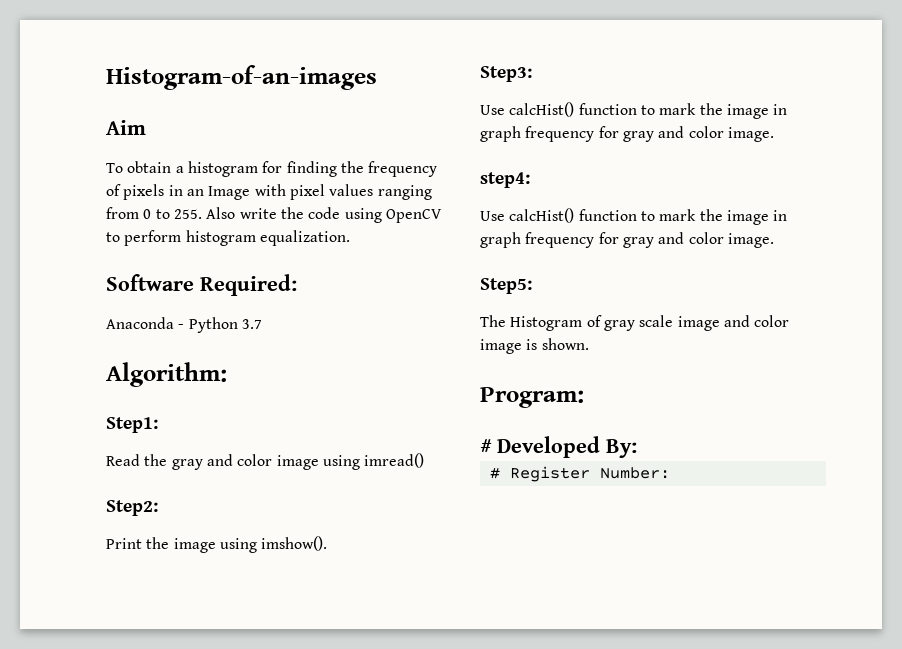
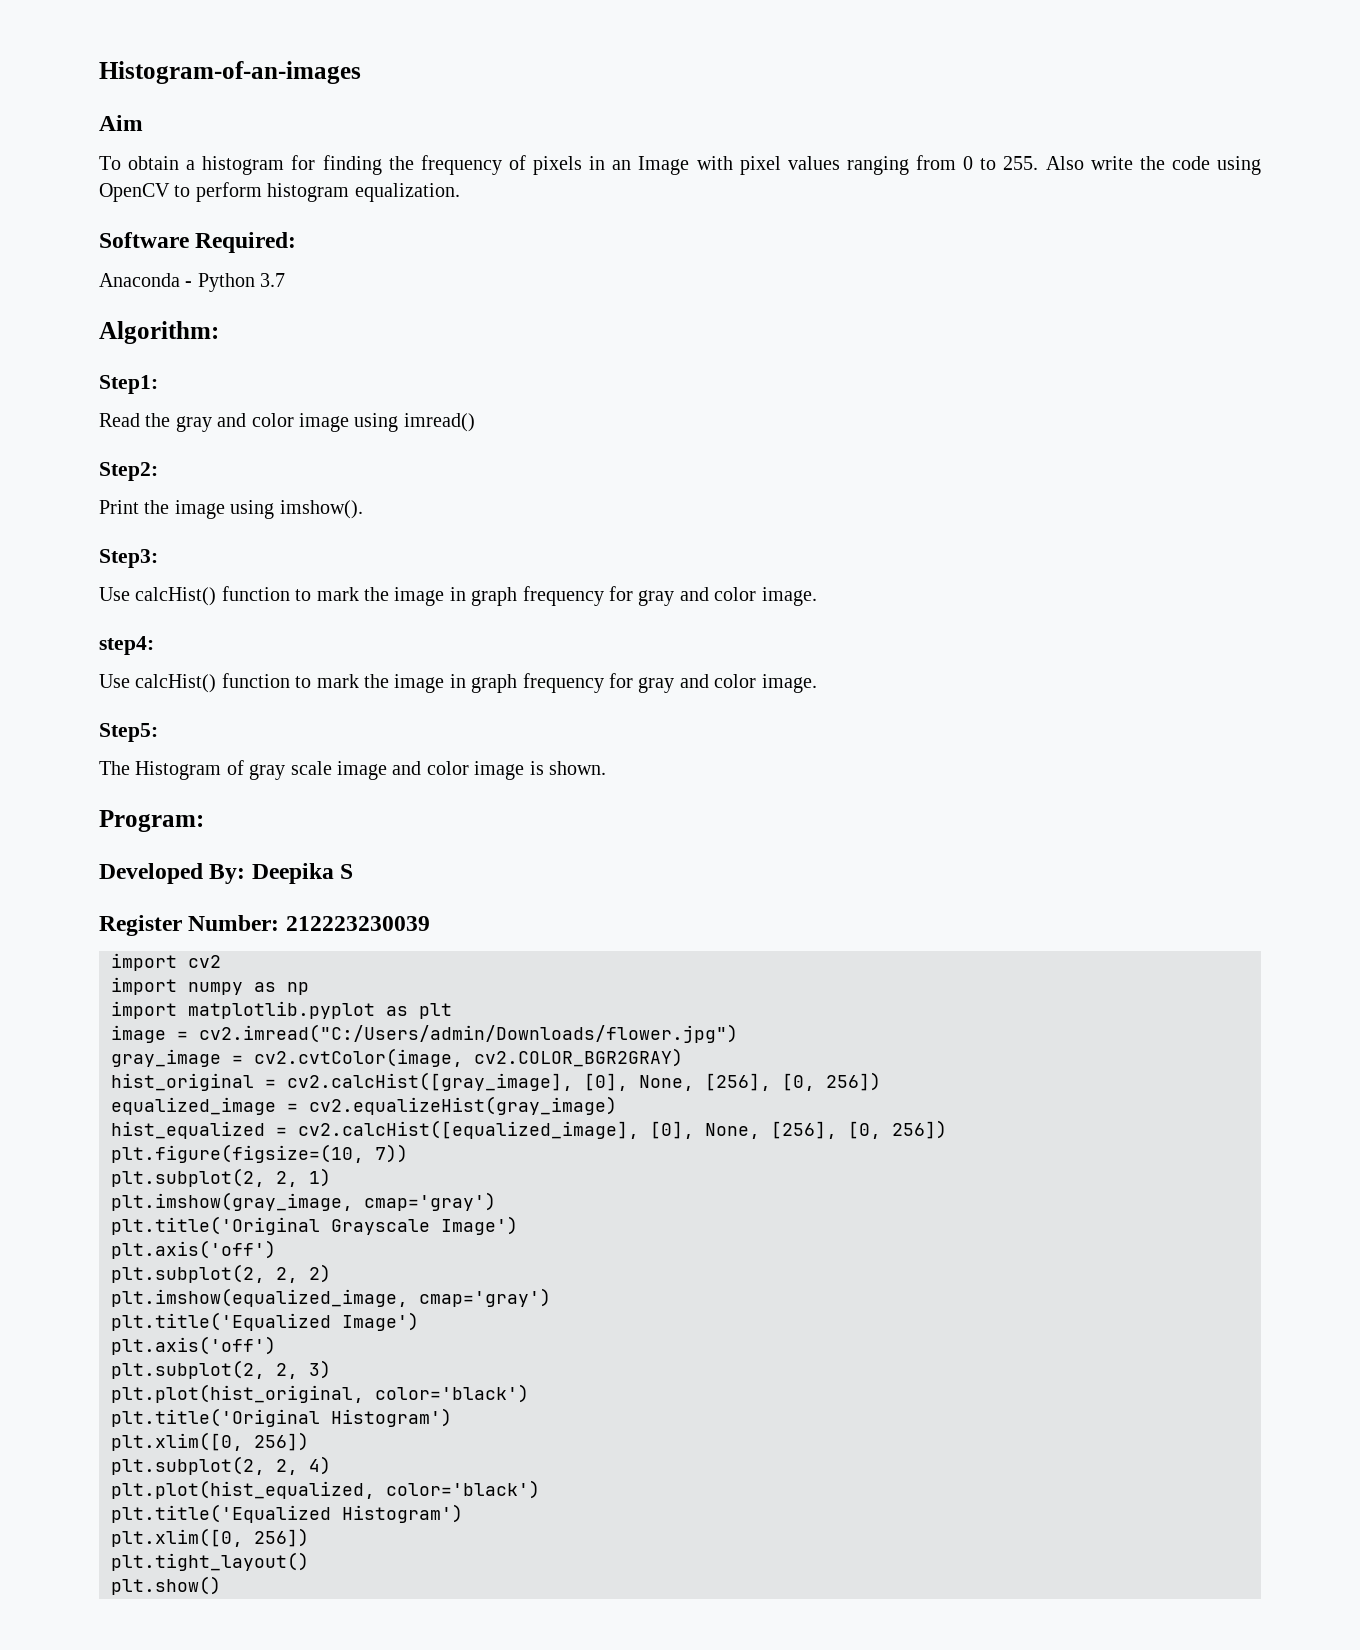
[480,439,492,453] # -> (204, 821) none
[489,466,670,482] // # Register Number: -> [251,863,354,884] [99,915,430,936] [111,953,221,971] [111,977,309,995] [111,1001,452,1019] [111,1024,738,1043] [111,1048,683,1067] [111,1072,881,1091] [111,1096,617,1115] [111,1120,947,1139] [111,1144,408,1163] [111,1168,331,1187] [111,1192,496,1211] [111,1216,518,1235] [111,1240,276,1259] [111,1264,331,1283] [111,1288,551,1307] [111,1312,419,1331] [111,1336,276,1355] [111,1360,331,1379] [111,1384,529,1403] [111,1408,452,1427] [111,1432,309,1451] [111,1456,331,1475] [111,1480,540,1499] [111,1504,463,1523] [111,1528,309,1547] [111,1552,309,1571] [111,1576,221,1595] Deepika S // Register Number: 212223230039 // import cv2 // import numpy as np // import matplotlib.pyplot as plt // image = cv2.imread("C:/Users/admin/Downloads/flower.jpg") // gray_image = cv2.cvtColor(image, cv2.COLOR_BGR2GRAY) // hist_original = cv2.calcHist([gray_image], [0], None, [256], [0, 256]) // equalized_image = cv2.equalizeHist(gray_image) // hist_equalized = cv2.calcHist([equalized_image], [0], None, [256], [0, 256]) // plt.figure(figsize=(10, 7)) // plt.subplot(2, 2, 1) // plt.imshow(gray_image, cmap='gray') // plt.title('Original Grayscale Image') // plt.axis('off') // plt.subplot(2, 2, 2) // plt.imshow(equalized_image, cmap='gray') // plt.title('Equalized Image') // plt.axis('off') // plt.subplot(2, 2, 3) // plt.plot(hist_original, color='black') // plt.title('Original Histogram') // plt.xlim([0, 256]) // plt.subplot(2, 2, 4) // plt.plot(hist_equalized, color='black') // plt.title('Equalized Histogram') // plt.xlim([0, 256]) // plt.tight_layout() // plt.show()

